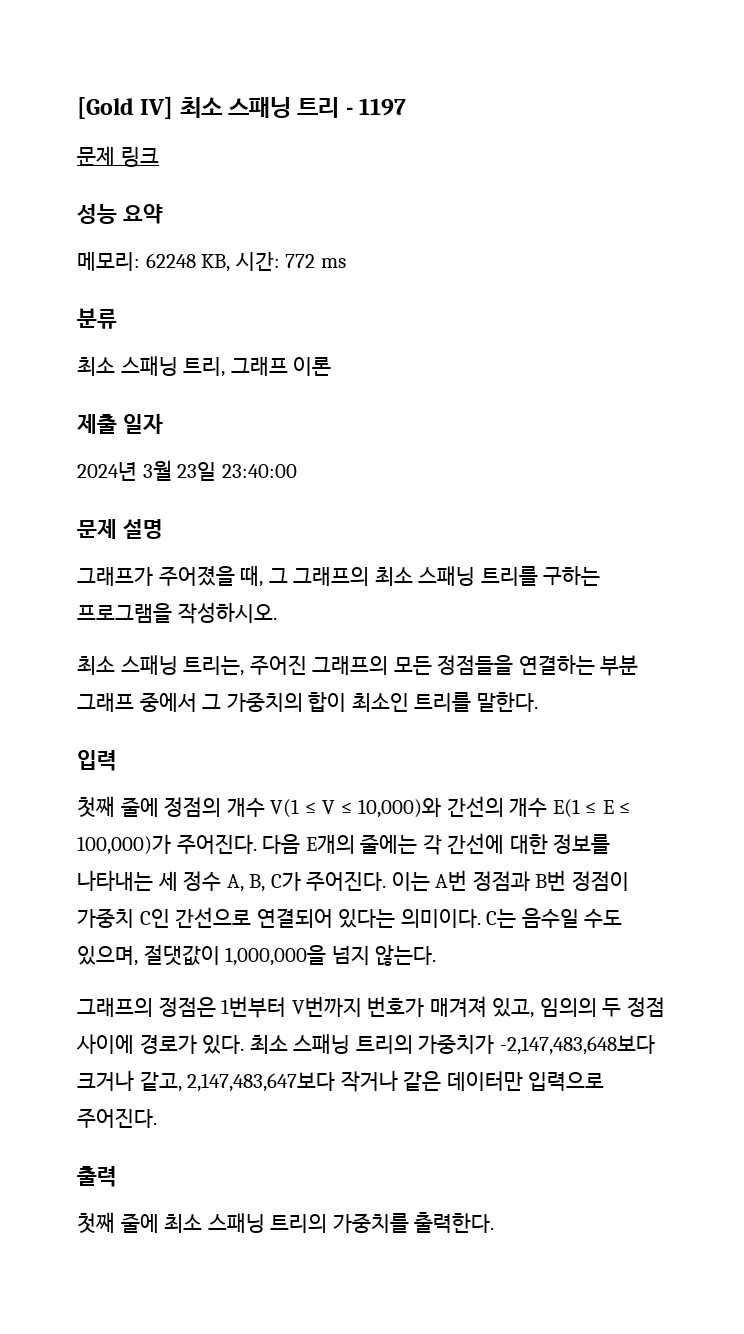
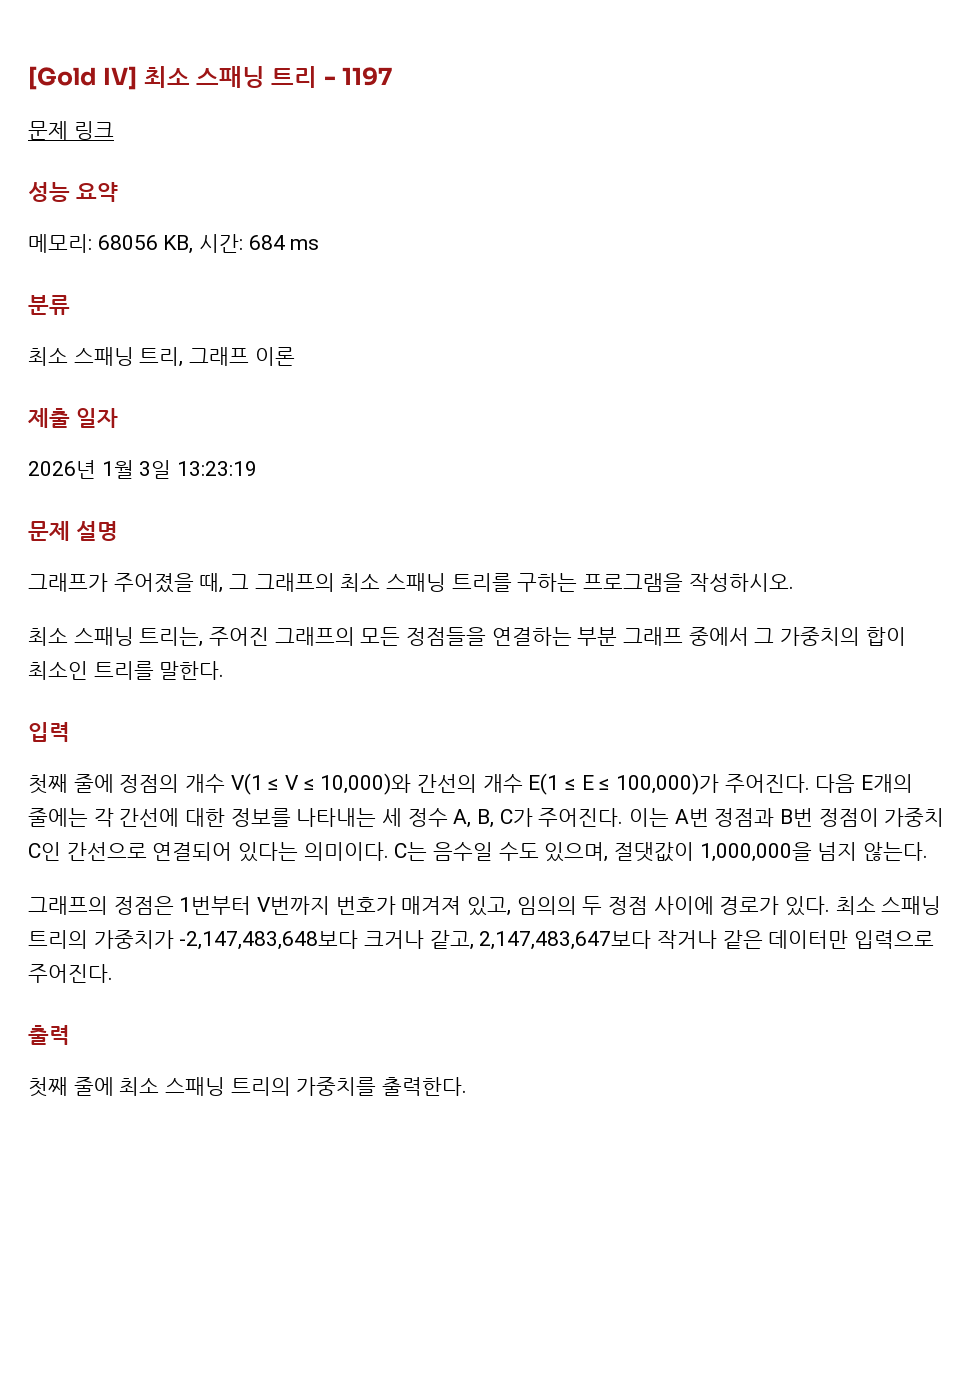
[145,253,196,268] 62248 -> [97,235,158,250] 68056
[285,254,316,268] 772 -> [248,235,285,250] 684
[77,460,297,481] 2024년 3월 23일 23:40:00 -> [28,460,258,479] 2026년 1월 3일 13:23:19

